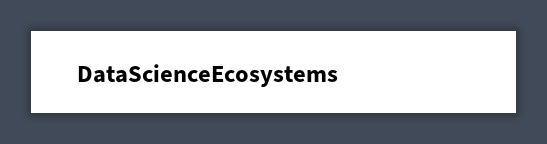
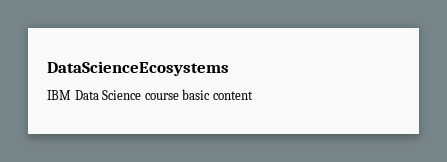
(338, 75) none -> [47,89,253,100] // IBM Data Science course basic content

